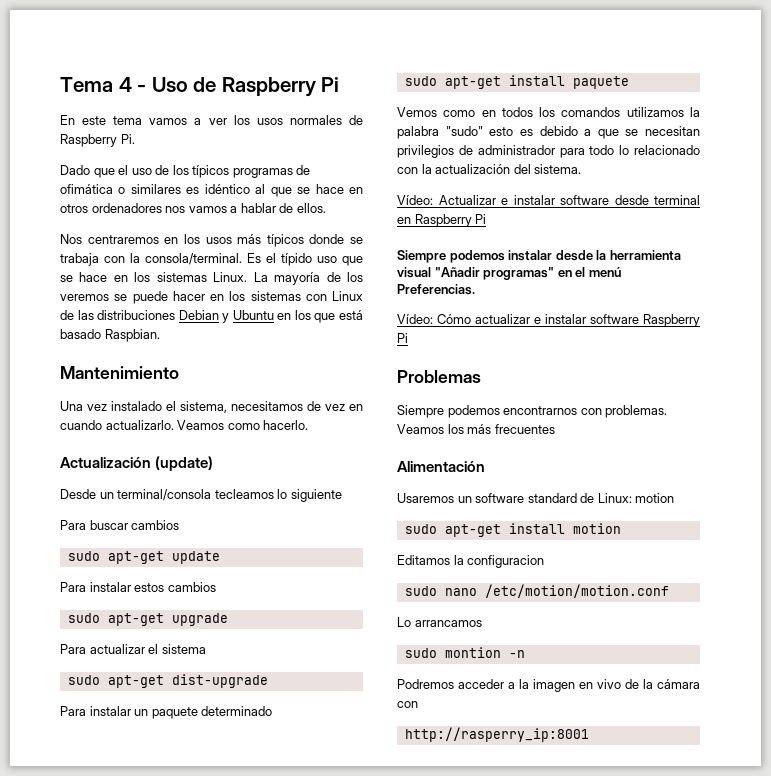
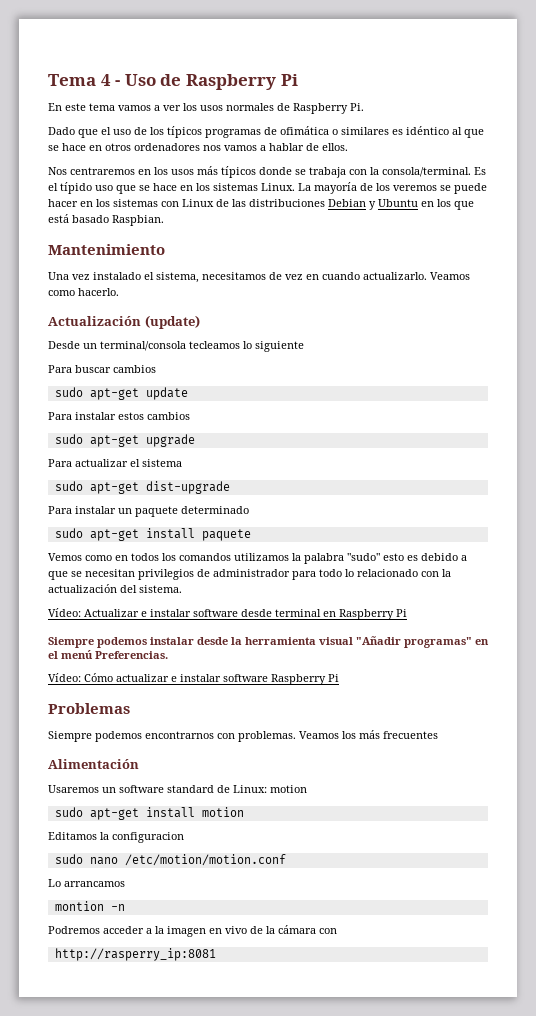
[404,648,437,658] sudo -> (125, 884) none
[404,727,589,742] http://rasperry_ip:8001 -> [54,948,216,961] http://rasperry_ip:8081

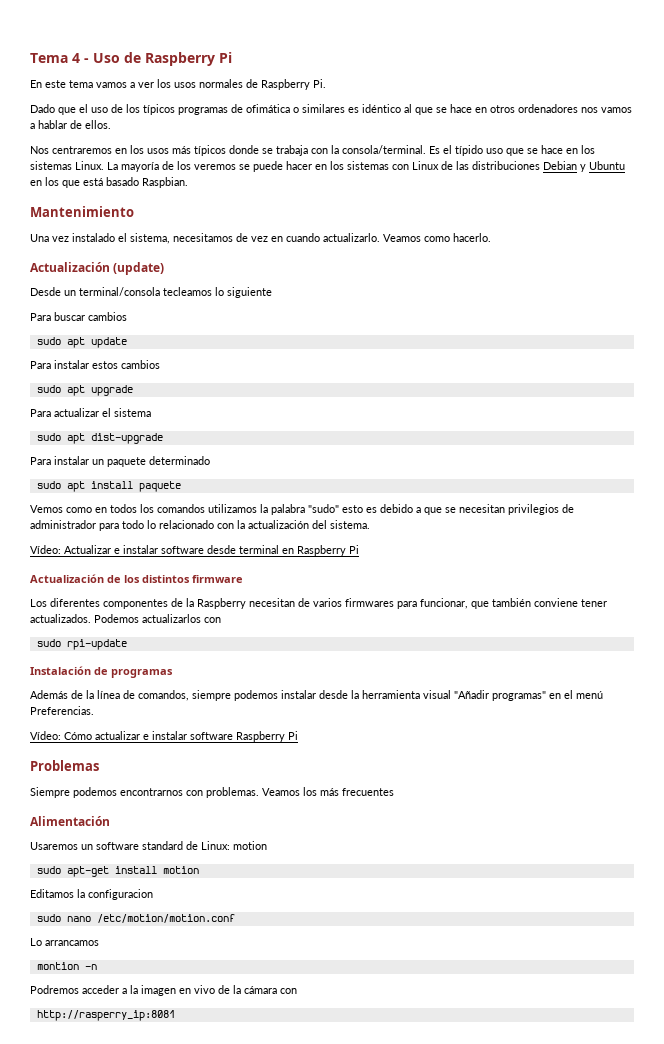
[89,388,139,400] apt-get -> [66,337,85,348] apt
[89,435,139,447] apt-get -> [66,385,85,396] apt
[89,482,139,494] apt-get -> [66,433,85,444] apt
[89,529,139,541] apt-get -> [66,481,85,492] apt
[48,637,94,648] Siempre -> [30,574,243,583] [30,598,607,609] [30,614,221,623] [36,639,127,650] [30,666,173,678] [30,690,231,701] Actualización de los distintos firmware // Los diferentes componentes de la Raspberry necesitan de varios firmwares para funcionar, que también conviene tener actualizados. Podemos actualizarlos con // sudo rpi-update // Instalación de programas // Además de la línea de comandos, siempre

